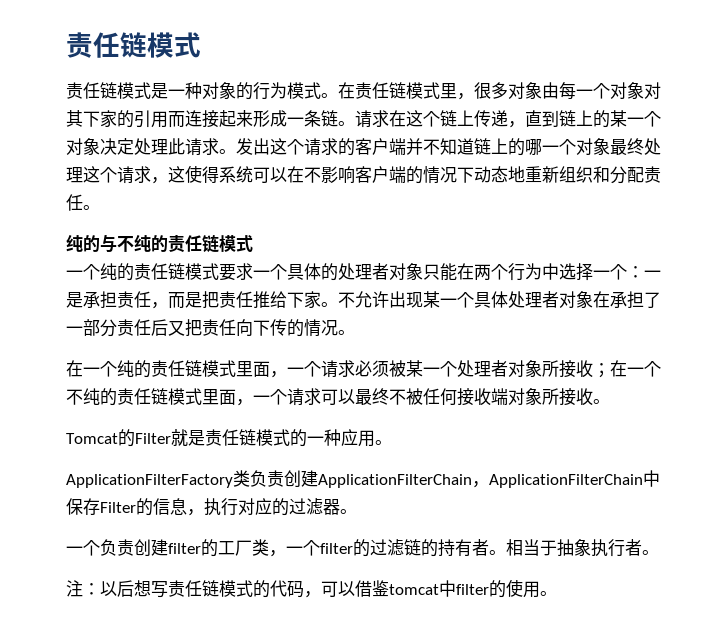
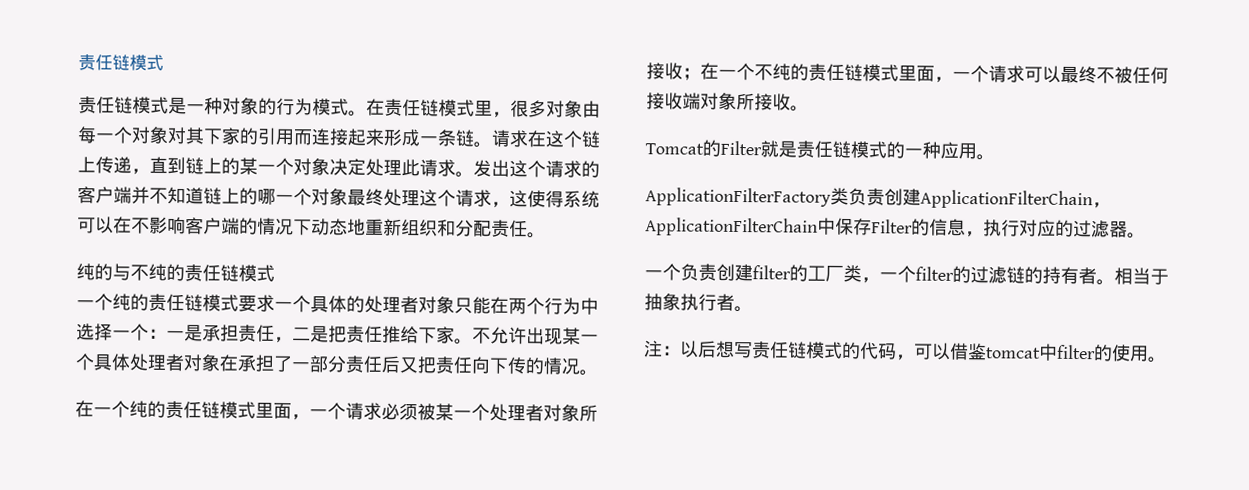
[168,292,185,309] 而 -> [292,327,311,341] 二

